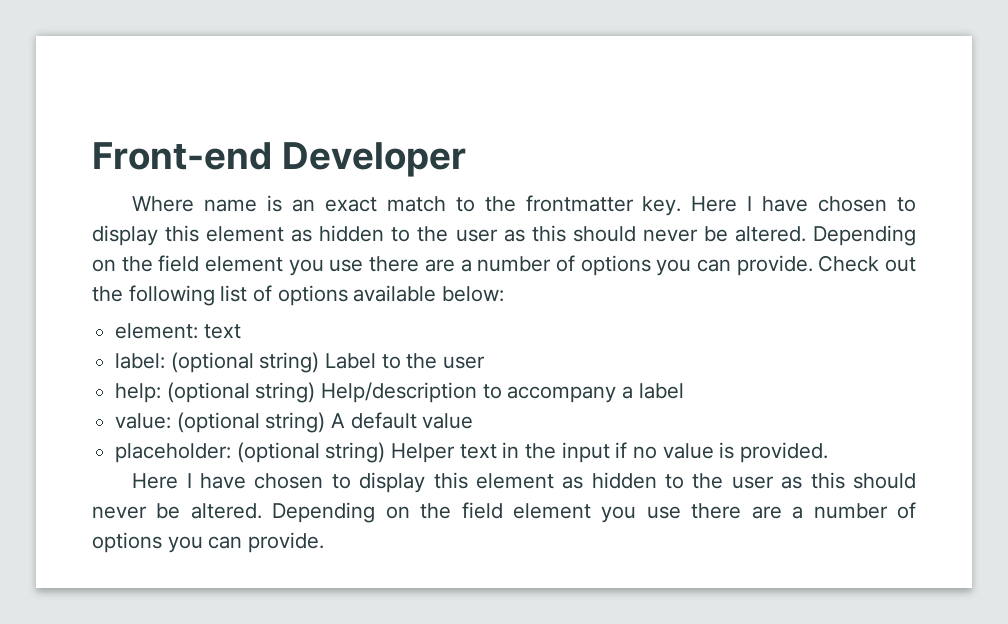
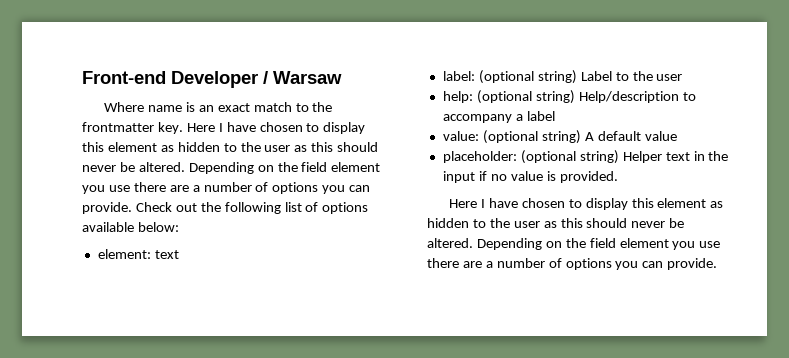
(467, 159) none -> [263,71,342,84] / Warsaw

